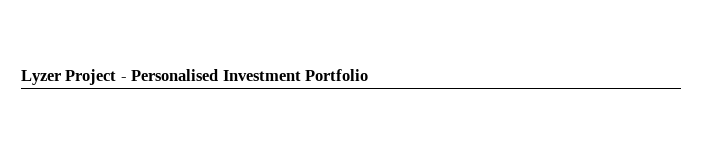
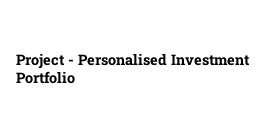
[21,70,61,85] Lyzer -> (16, 61) none

